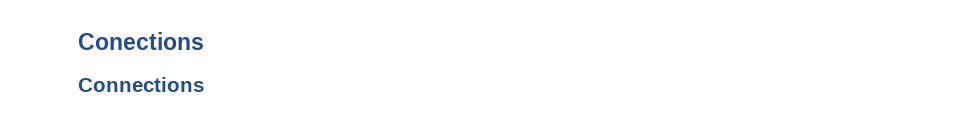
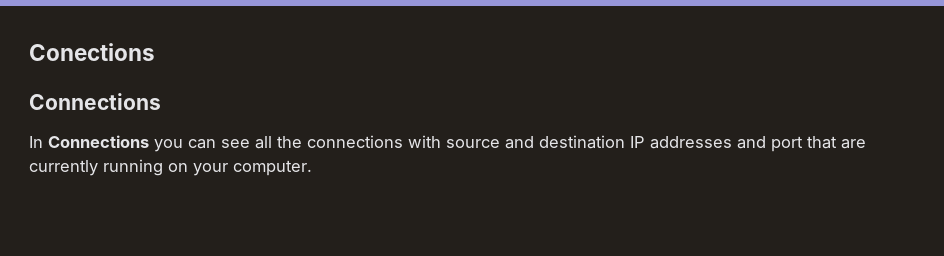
(204, 84) none -> [29,135,866,152] [29,159,312,176] // In Connections you can see all the connections with source and destination IP addresses and port that are currently running on your computer.

